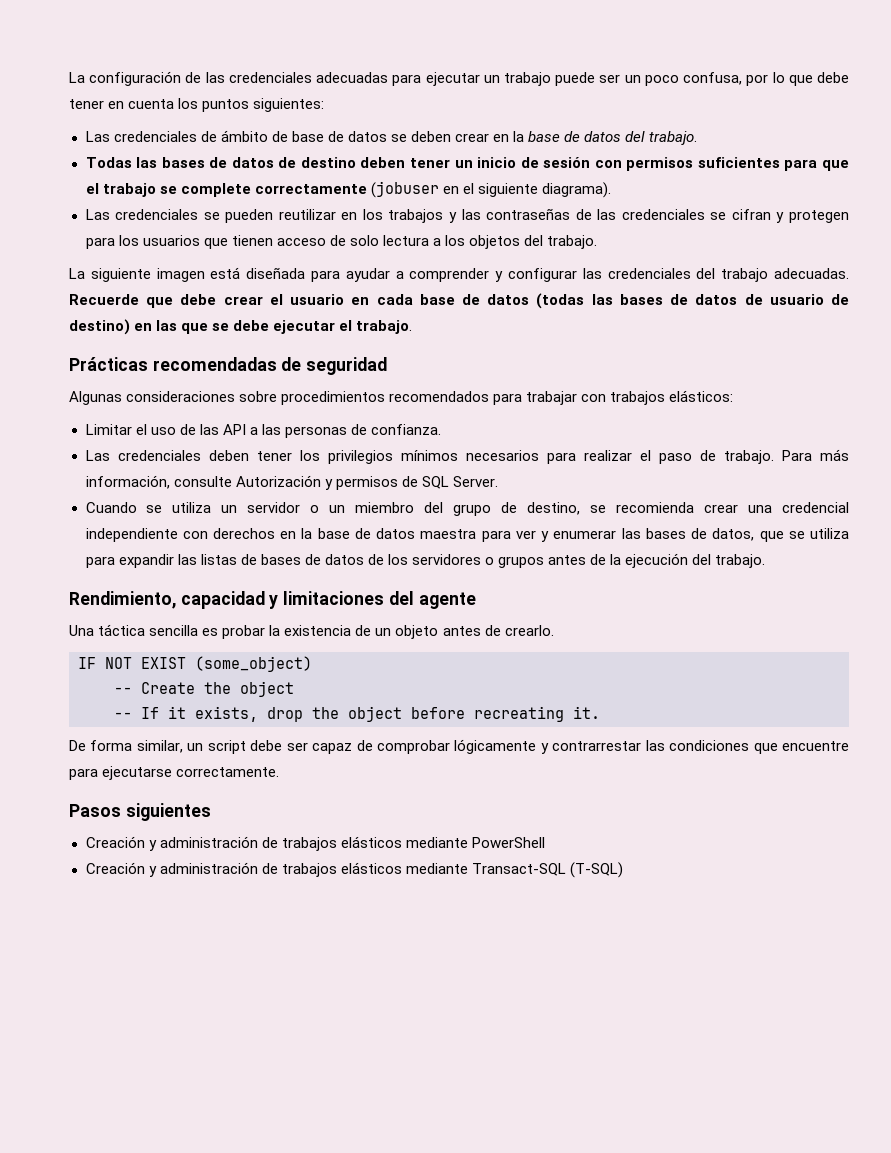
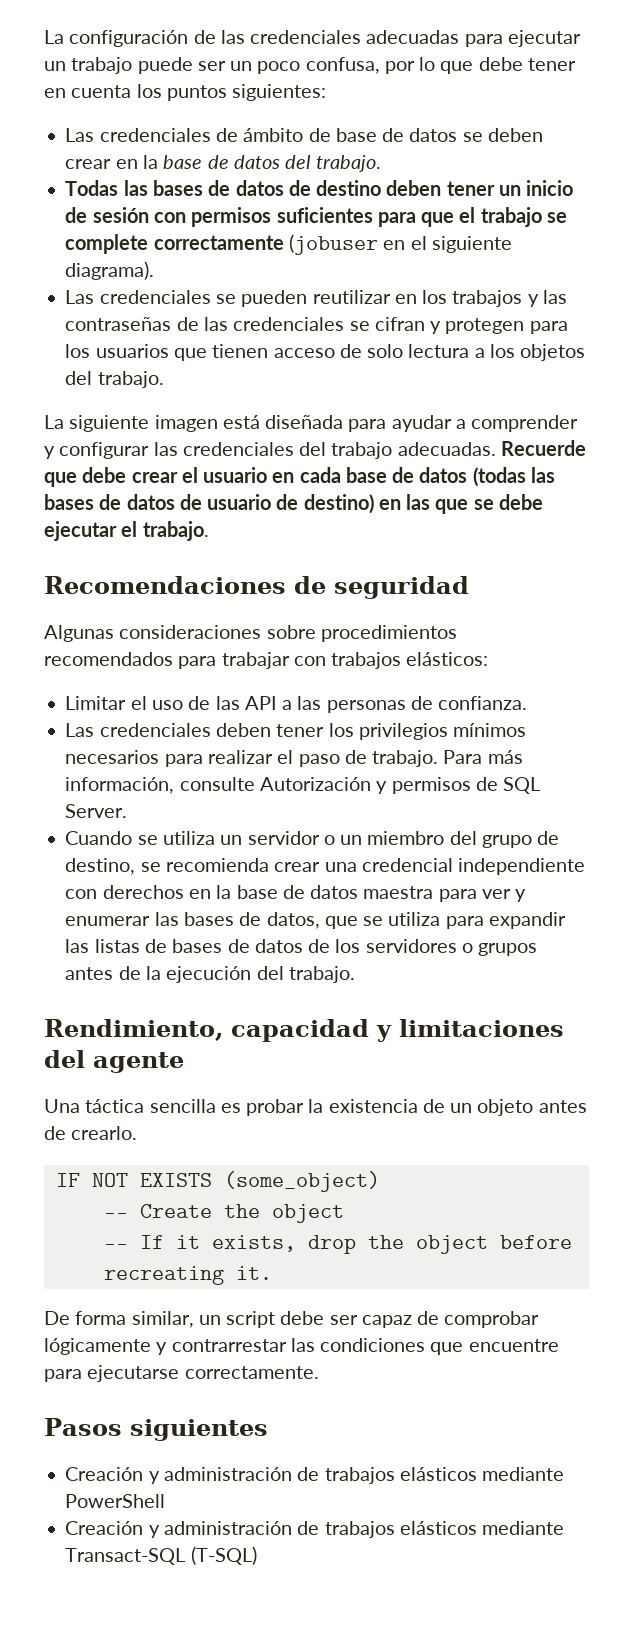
[69,357,277,371] Prácticas recomendadas -> [44,576,286,594] Recomendaciones
[141,657,186,669] EXIST -> [139,1173,212,1187] EXISTS

